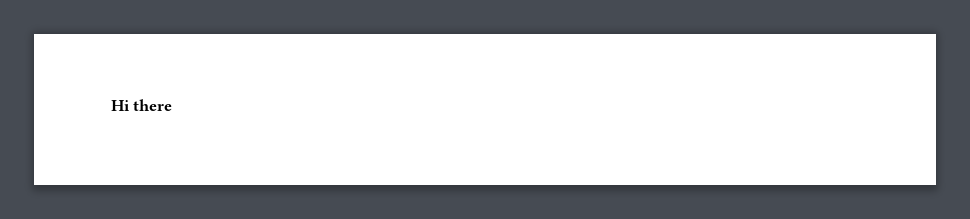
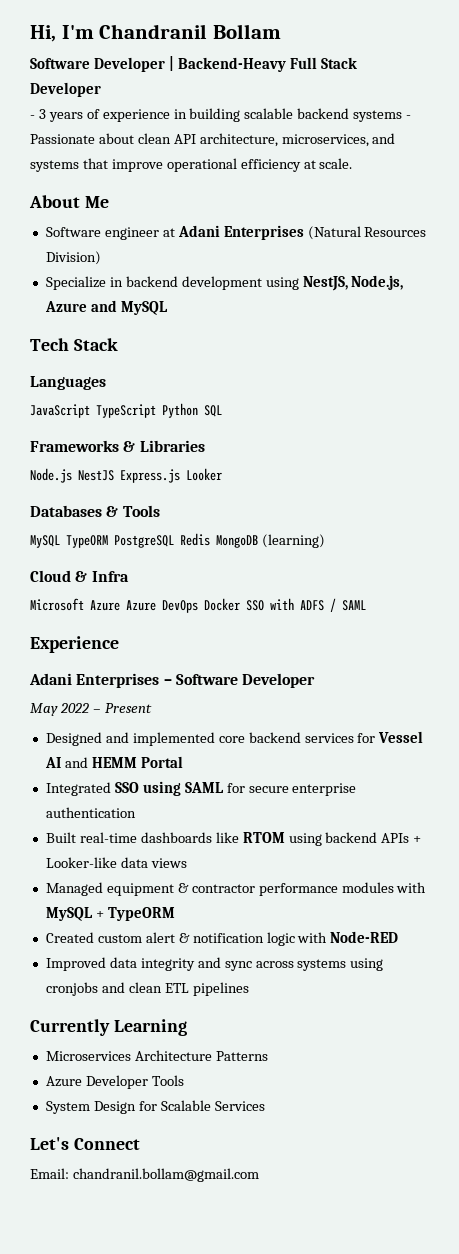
[111,99,173,111] Hi there -> [30,24,281,42] [30,56,357,72] [30,82,101,97] [30,108,412,122] [30,133,396,147] [30,158,353,172] [29,195,109,208] [45,225,427,240] [45,251,101,265] [45,275,404,291] [44,300,168,315] [30,338,118,351] [30,376,106,390] [30,403,222,418] [30,440,205,452] [30,468,222,483] [30,505,160,517] [30,533,325,548] [30,570,129,582] [30,598,366,613] [30,636,119,653] [29,673,316,688] [30,703,152,716] [45,731,424,746] [44,756,183,768] [45,781,357,796] [45,807,136,818] [45,832,422,846] [45,857,187,868] [45,882,427,896] [45,907,175,921] [45,931,399,946] [45,957,384,971] [45,982,249,996] [30,1019,187,1036] [45,1050,268,1061] [45,1075,184,1089] [45,1100,265,1114] [30,1137,140,1150] [30,1168,259,1182] Hi, I'm Chandranil Bollam // Software Developer | Backend-Heavy Full Stack Developer // - 3 years of experience in building scalable backend systems - Passionate about clean API architecture, microservices, and systems that improve operational efficiency at scale. // About Me // Software engineer at Adani Enterprises (Natural Resources Division) // Specialize in backend development using NestJS, Node.js, Azure and MySQL // Tech Stack // Languages // JavaScript TypeScript Python SQL // Frameworks & Libraries // Node.js NestJS Express.js Looker // Databases & Tools // MySQL TypeORM PostgreSQL Redis MongoDB (learning) // Cloud & Infra // Microsoft Azure Azure DevOps Docker SSO with ADFS / SAML // Experience // Adani Enterprises – Software Developer // May 2022 – Present // Designed and implemented core backend services for Vessel AI and HEMM Portal // Integrated SSO using SAML for secure enterprise authentication // Built real-time dashboards like RTOM using backend APIs + Looker-like data views // Managed equipment & contractor performance modules with MySQL + TypeORM // Created custom alert & notification logic with Node-RED // Improved data integrity and sync across systems using cronjobs and clean ETL pipelines // Currently Learning // Microservices Architecture Patterns // Azure Developer Tools // System Design for Scalable Services // Let's Connect // Email: chandranil.bollam@gmail.com

